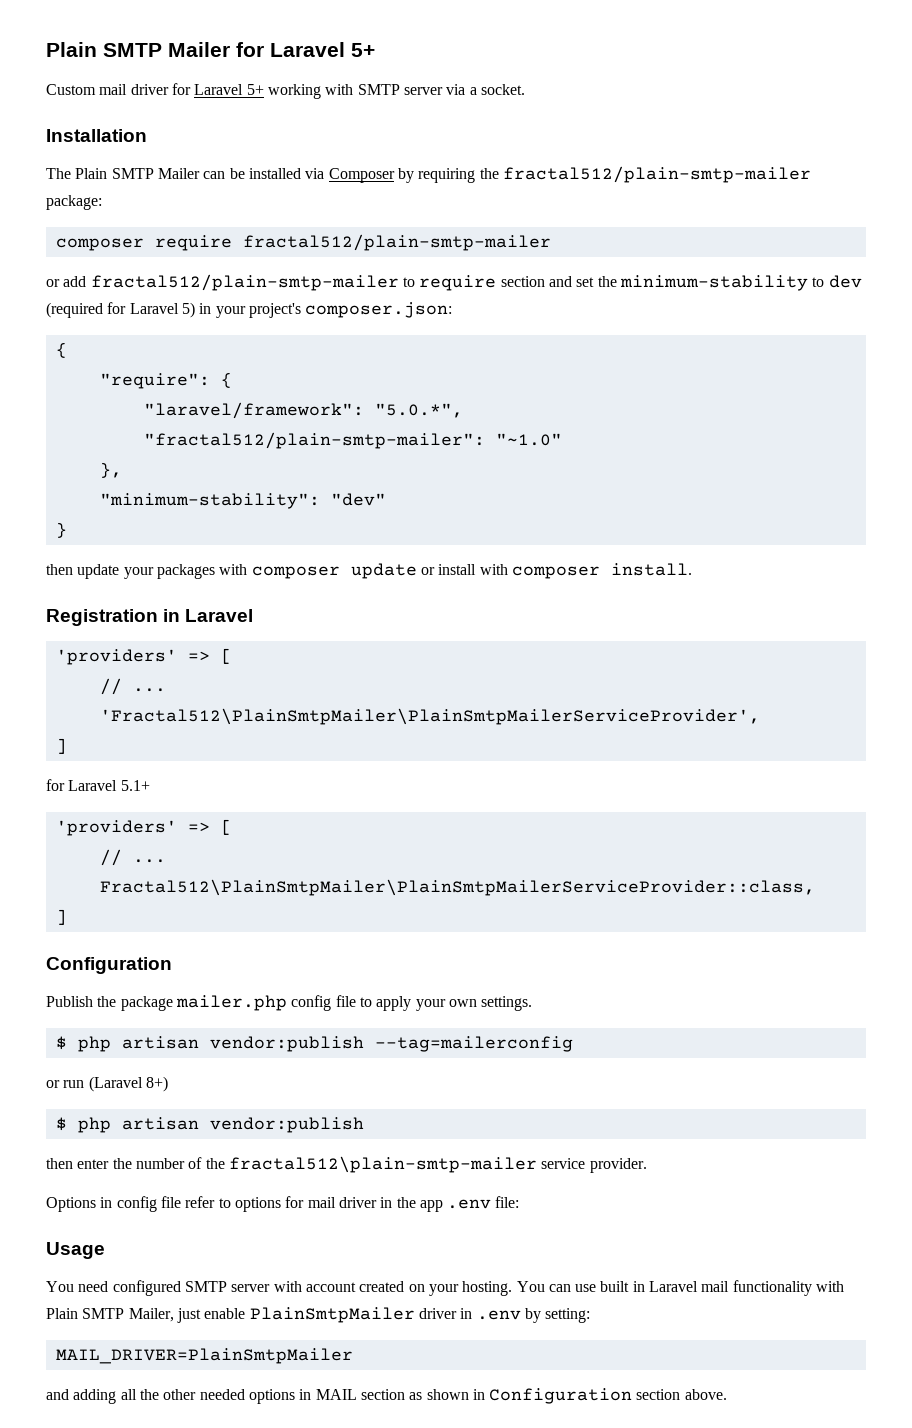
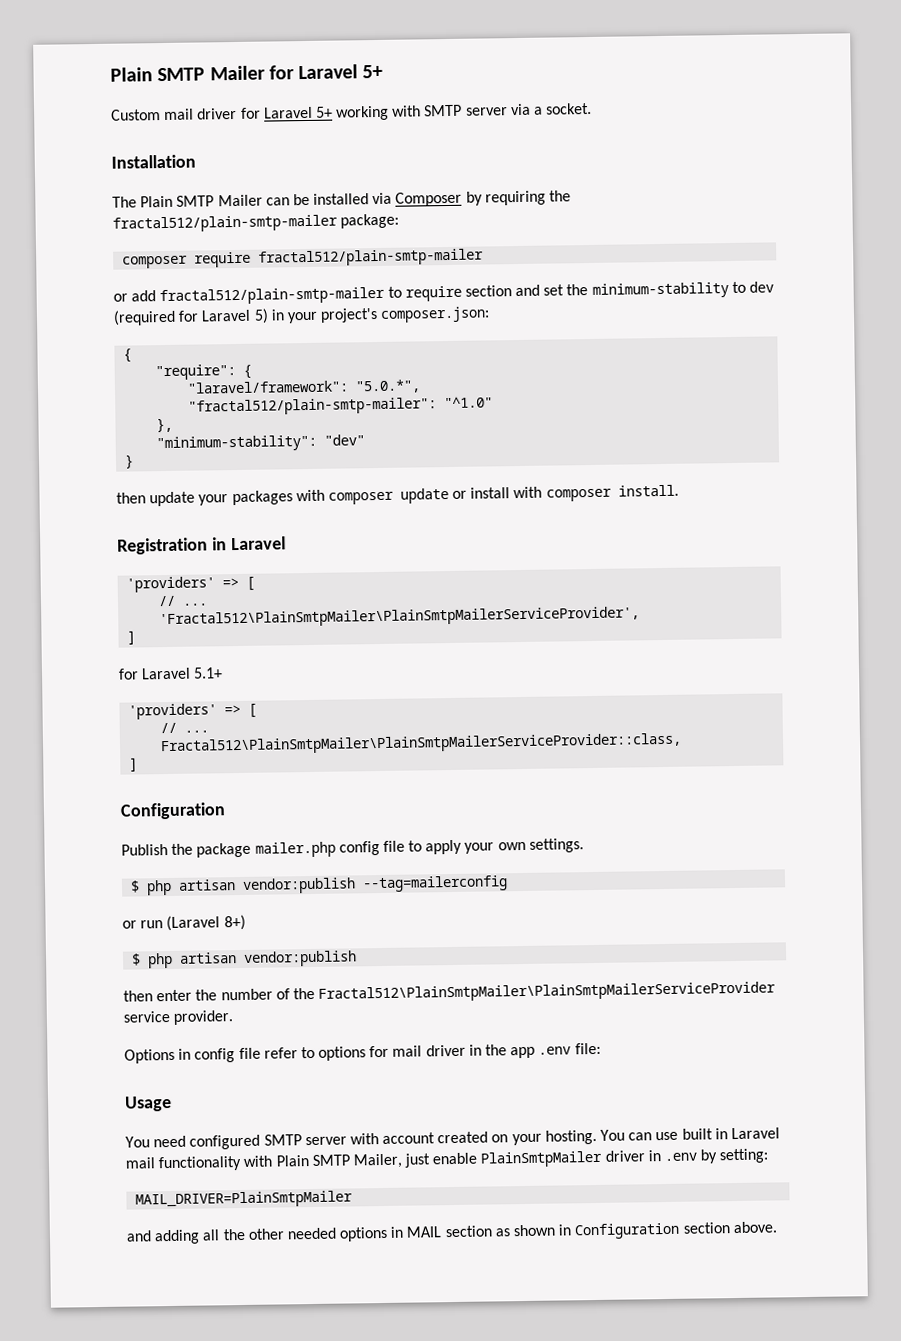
[495,433,562,446] "~1.0" -> [444,396,494,409] "^1.0"
[228,1156,537,1173] fractal512\plain-smtp-mailer -> [318,981,777,1003] Fractal512\PlainSmtpMailer\PlainSmtpMailerServiceProvider

